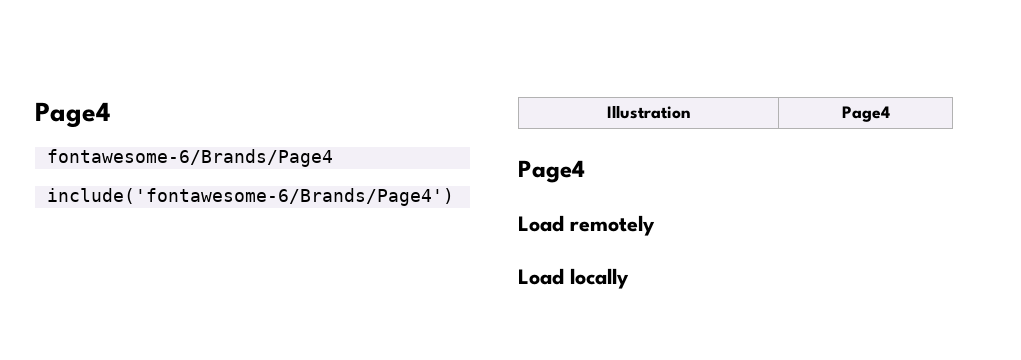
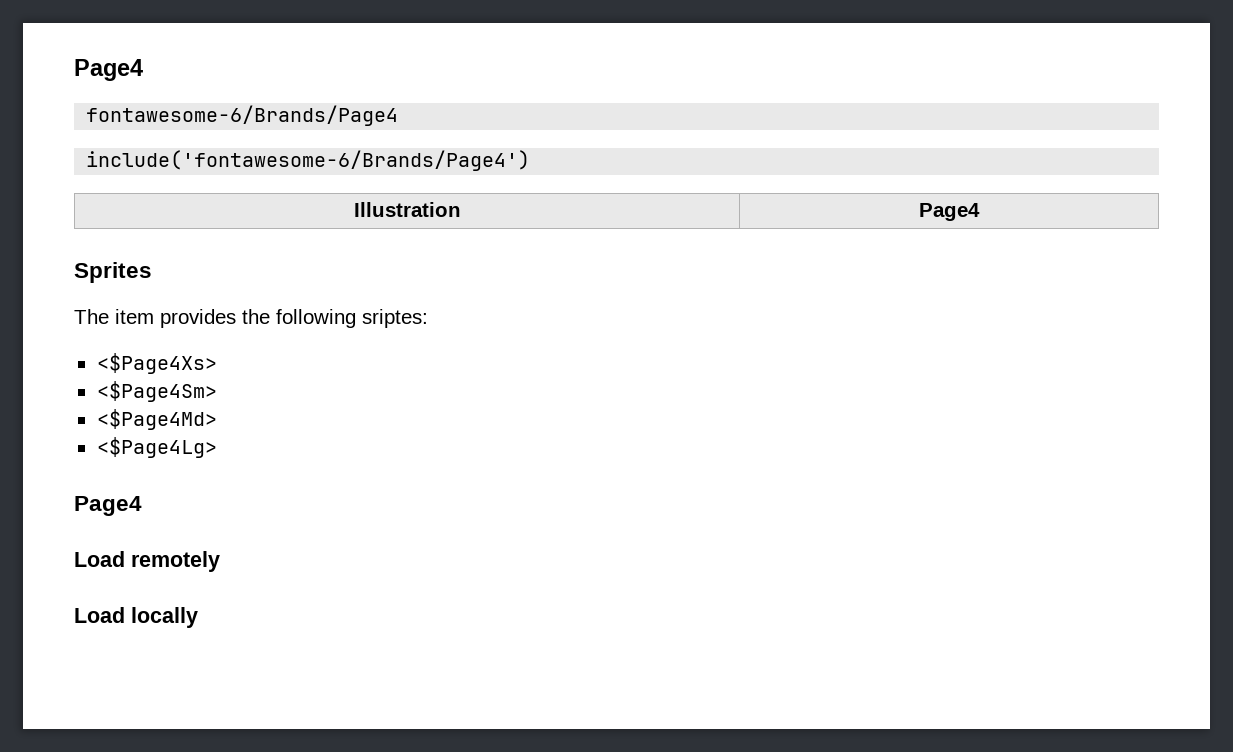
(890, 114) none -> [74,262,152,283] [74,309,428,328] [96,353,217,374] [96,381,217,402] [96,409,217,430] [96,437,217,458] // Sprites // The item provides the following sriptes: // <$Page4Xs> // <$Page4Sm> // <$Page4Md> // <$Page4Lg>

